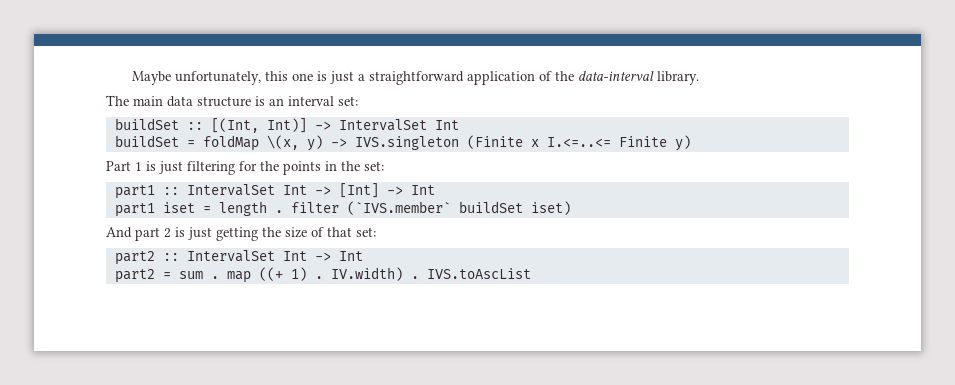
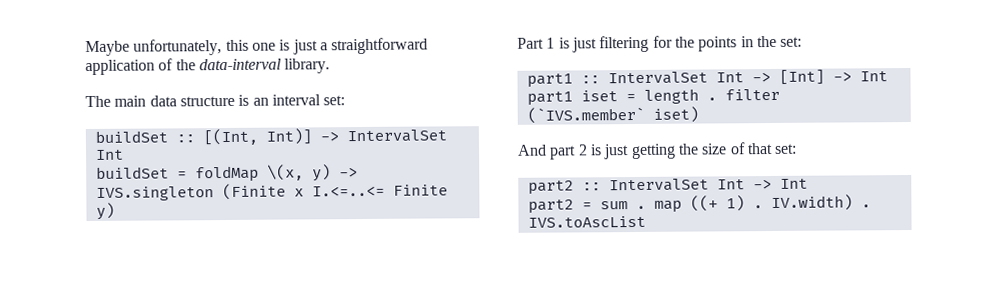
[458,201,523,213] buildSet -> (645, 115) none

